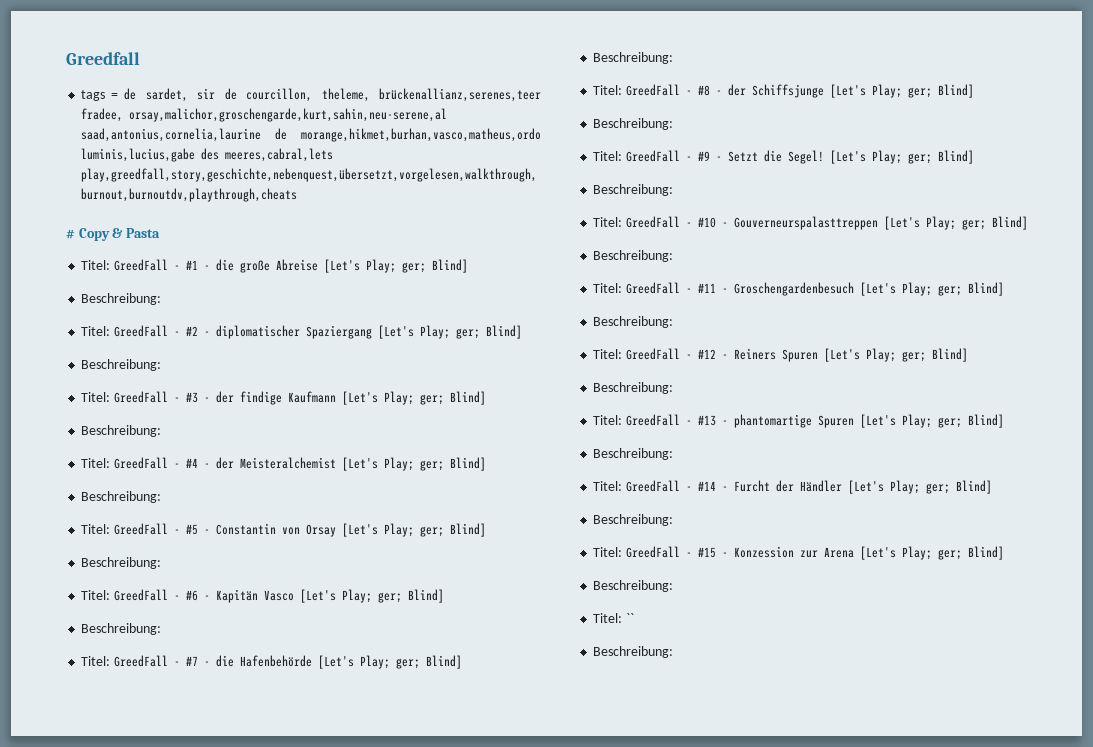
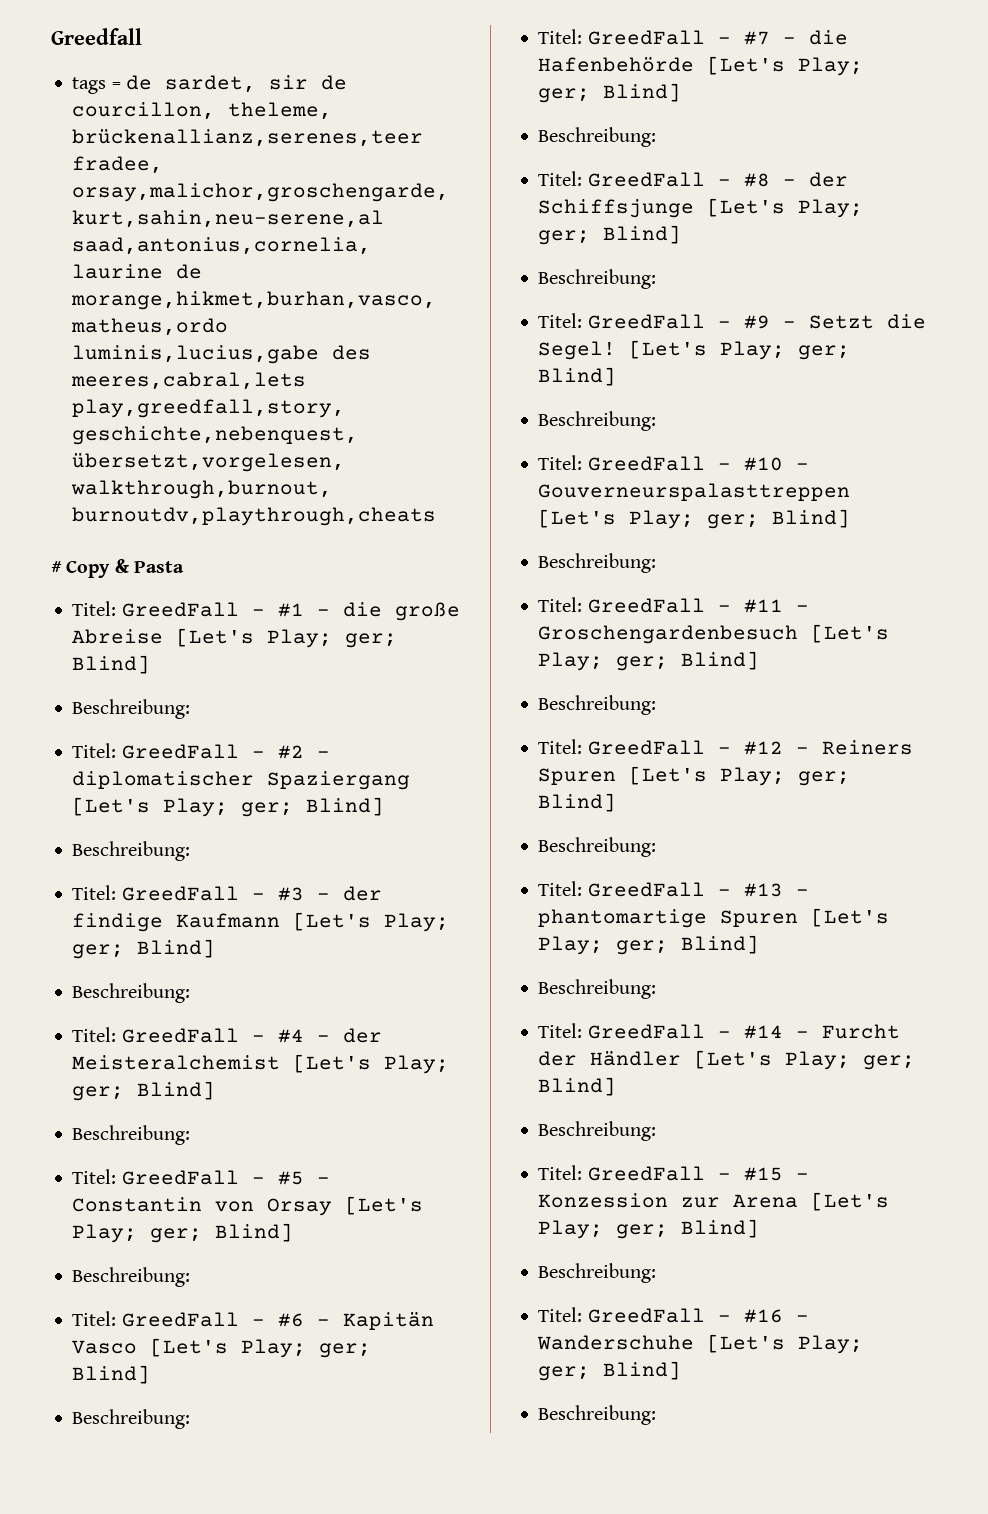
[626,613,635,623] `` -> [587,1308,809,1323] [537,1334,864,1354] [538,1361,682,1381] GreedFall - #16 - Wanderschuhe [Let's Play; ger; Blind]

